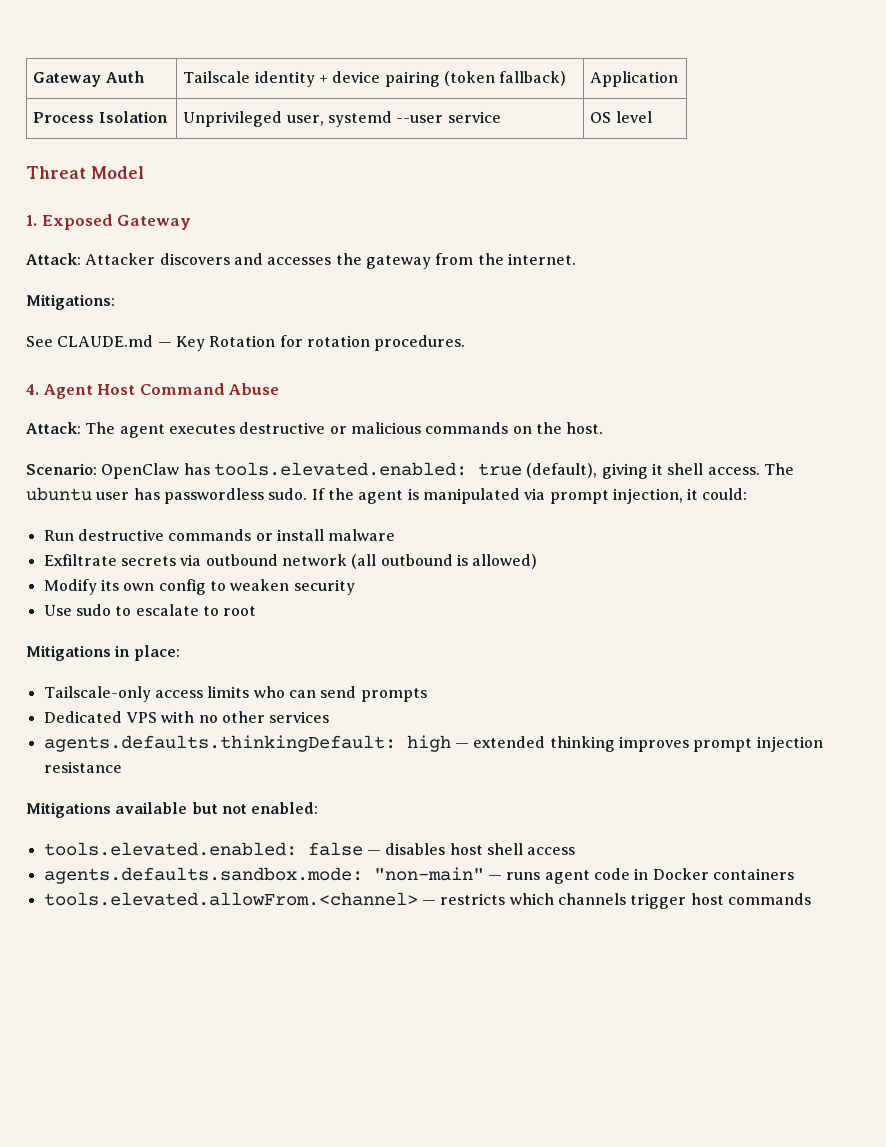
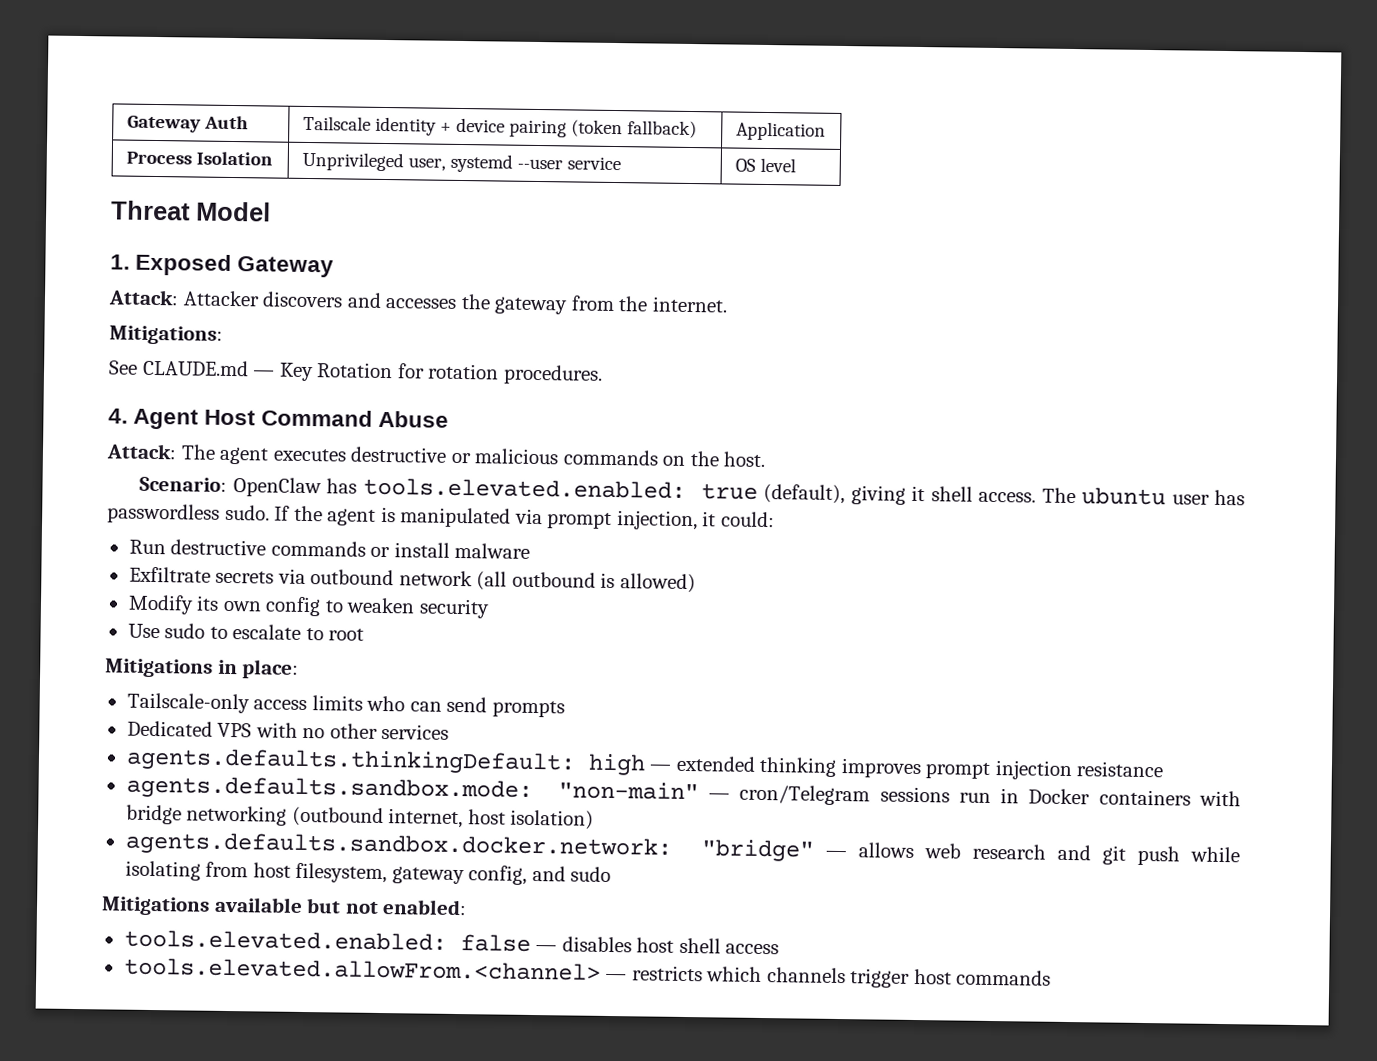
(122, 767) none -> [125,775,1242,807] [125,804,595,830] [124,831,1241,866] [124,860,612,885] // agents.defaults.sandbox.mode: "non-main" — cron/Telegram sessions run in Docker containers with bridge networking (outbound internet, host isolation) // agents.defaults.sandbox.docker.network: "bridge" — allows web research and git push while isolating from host filesystem, gateway config, and sudo
[43,867,794,884] // agents.defaults.sandbox.mode: "non-main" — runs agent code in Docker containers -> (780, 949) none

